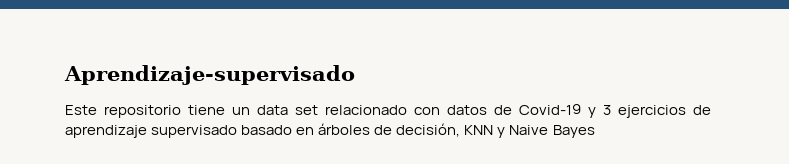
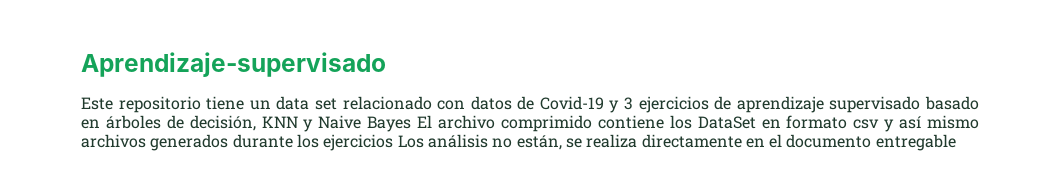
(595, 131) none -> [417,115,980,132] [81,134,956,151] El archivo comprimido contiene los DataSet en formato csv y así mismo archivos generados durante los ejercicios Los análisis no están, se realiza directamente en el documento entregable

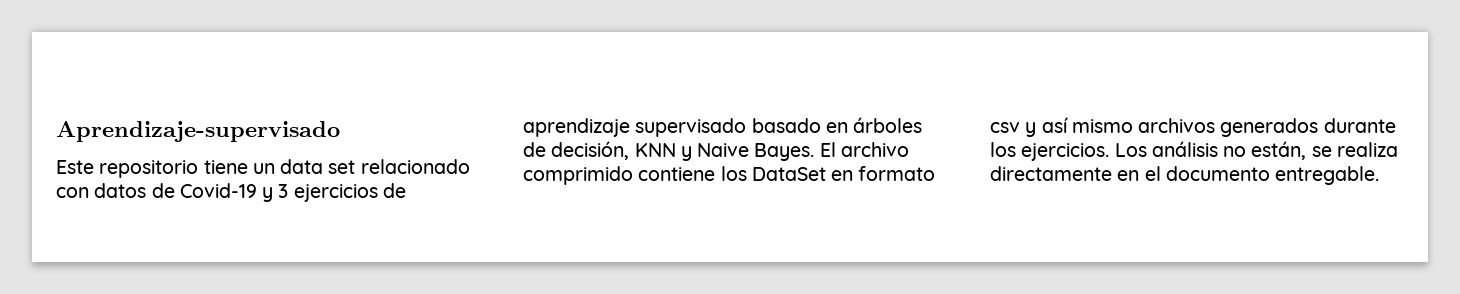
[367,116,412,132] Bayes -> [754,143,815,161] Bayes.
[323,134,394,151] ejercicios -> [1021,143,1110,161] ejercicios.
[875,134,956,151] entregable -> [1275,166,1380,185] entregable.

